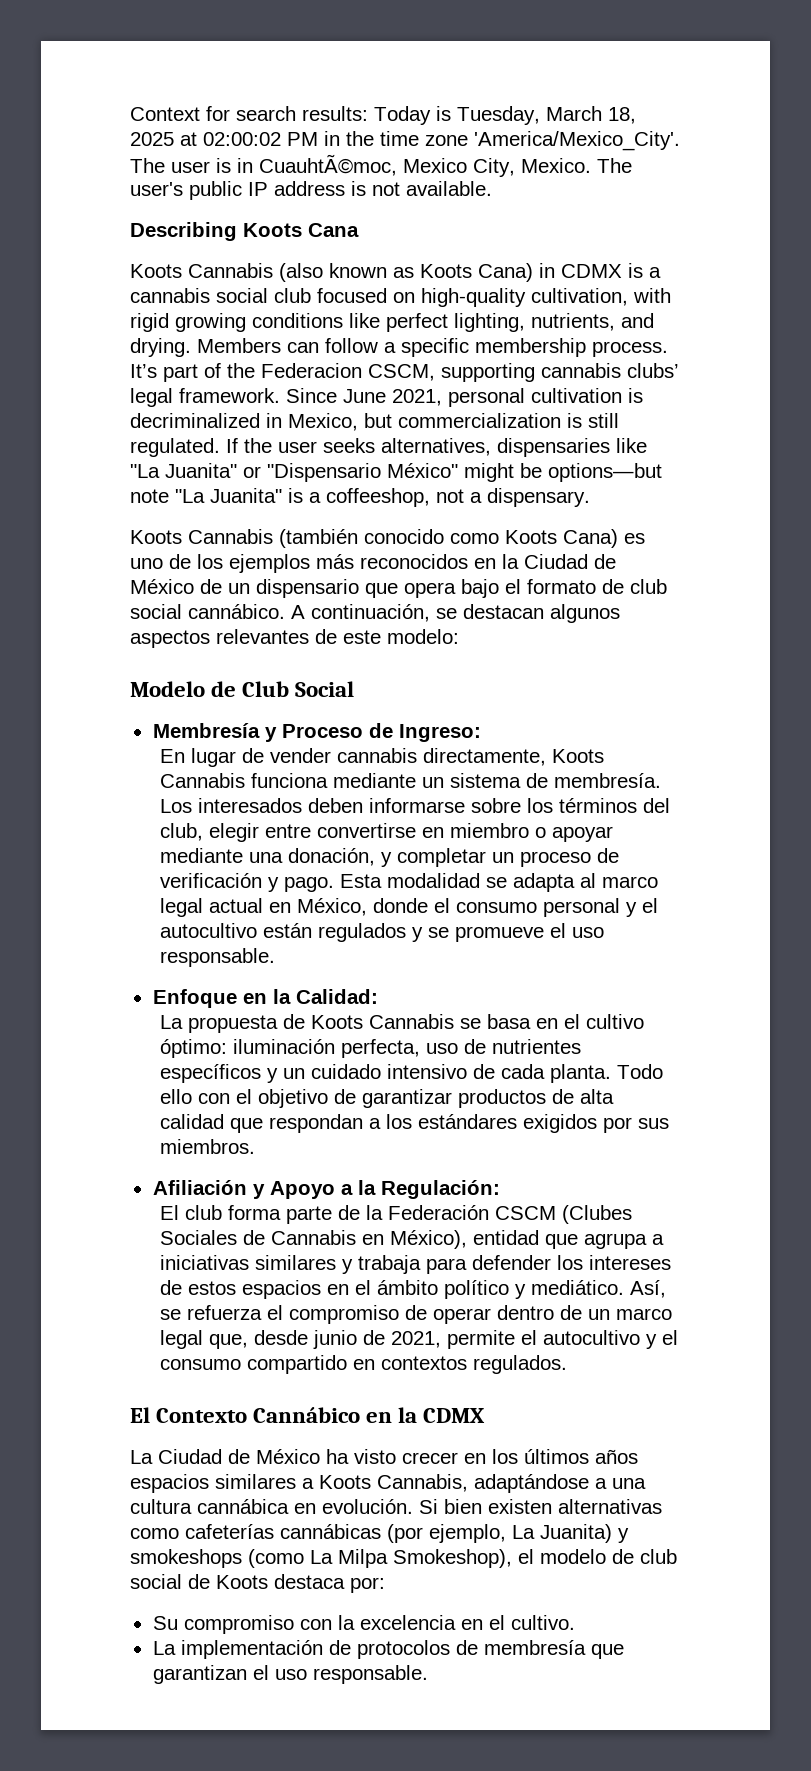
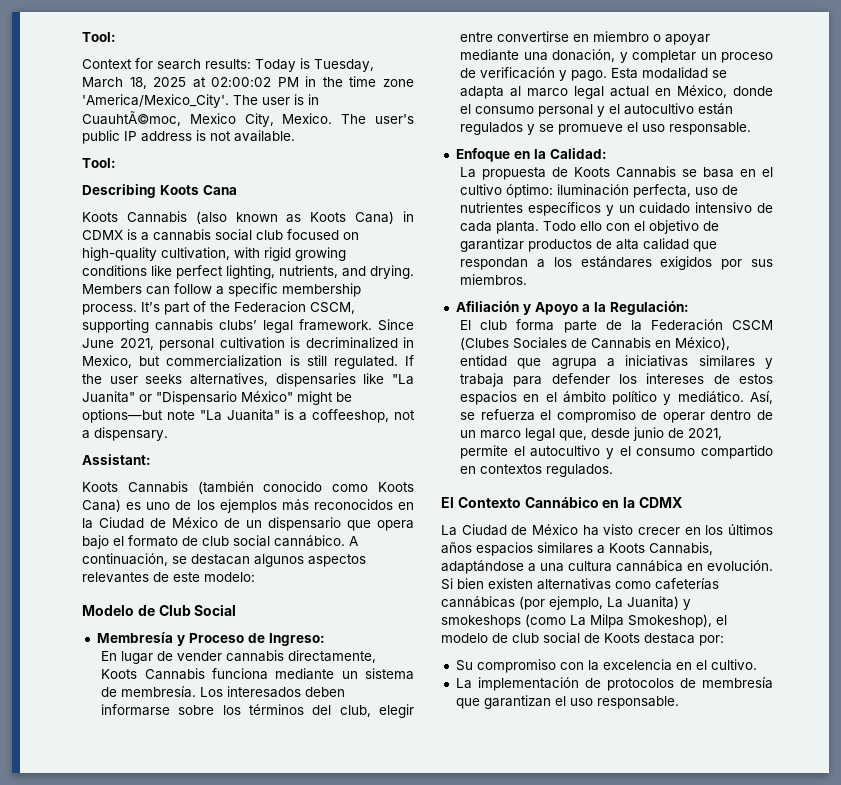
(130, 114) none -> [82,32,116,42] Tool: //
(492, 188) none -> [82,158,116,168] // Tool:
(590, 497) none -> [82,454,151,465] // Assistant:

